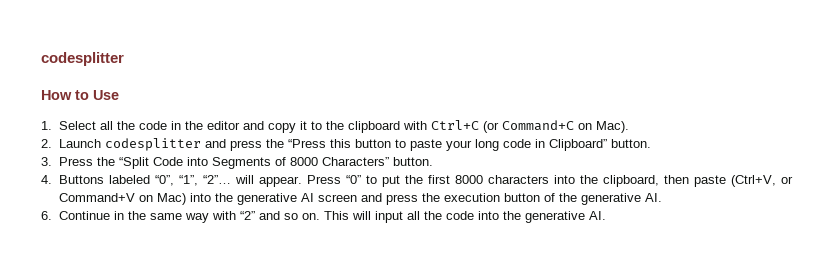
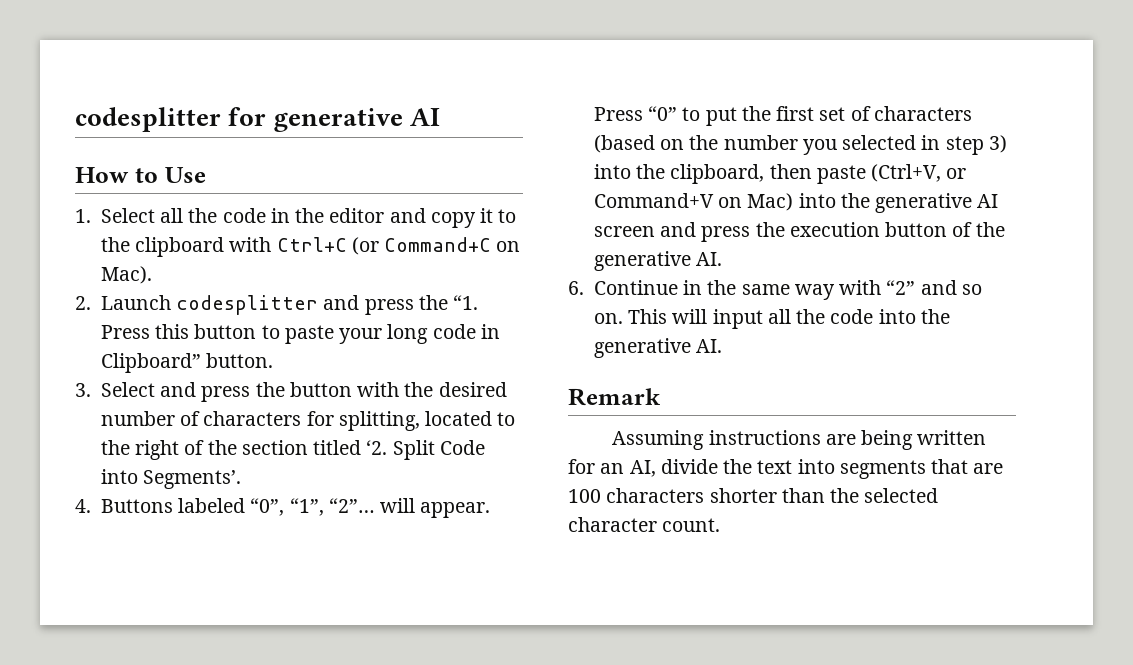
[41,52,124,66] codesplitter -> [75,107,440,132] codesplitter for generative AI
[287,139,326,148] “Press -> [453,295,479,310] [100,325,150,339] “1. Press
[58,157,433,169] Press the “Split Code into Segments of 8000 Characters” button. -> [100,382,507,402] [100,411,516,431] [100,440,485,460] [100,469,242,489] Select and press the button with the desired number of characters for splitting, located to the right of the section titled ‘2. Split Code into Segments’.
[454,175,549,184] 8000 characters -> [819,106,972,121] [593,135,1007,155] set of characters (based on the number you selected in step 3)
(606, 215) none -> [568,388,661,406] [612,430,987,450] [568,459,1004,479] [568,488,939,503] [568,517,721,532] // Remark // Assuming instructions are being written for an AI, divide the text into segments that are 100 characters shorter than the selected character count.

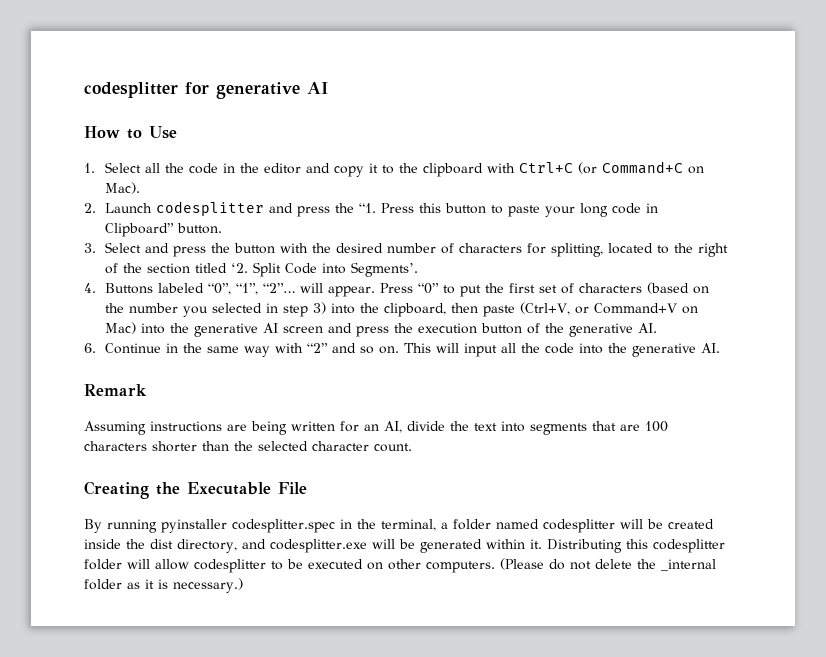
(721, 525) none -> [84,481,307,499] [84,519,714,533] [84,539,725,553] [84,558,716,573] [84,578,243,593] // Creating the Executable File // By running pyinstaller codesplitter.spec in the terminal, a folder named codesplitter will be created inside the dist directory, and codesplitter.exe will be generated within it. Distributing this codesplitter folder will allow codesplitter to be executed on other computers. (Please do not delete the _internal folder as it is necessary.)

